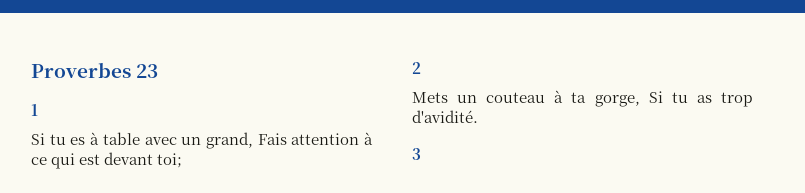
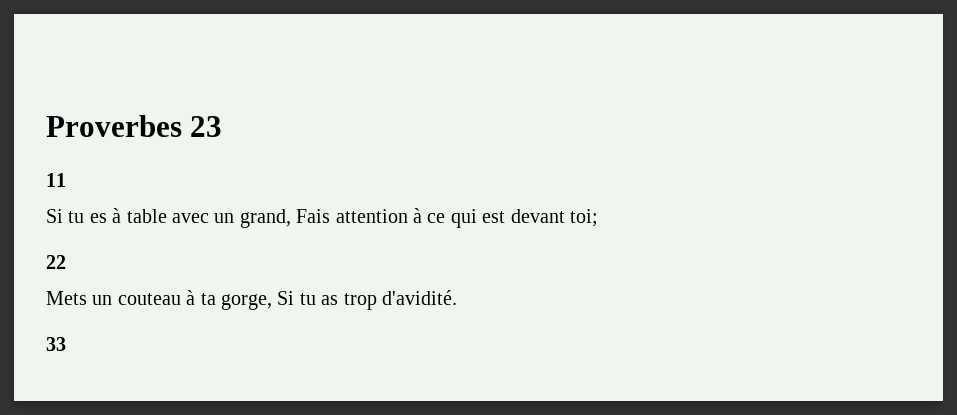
[31,104,38,116] 1 -> [46,173,66,187] 11
[412,62,421,74] 2 -> [46,255,66,269] 22
[412,148,421,160] 3 -> [46,337,66,351] 33

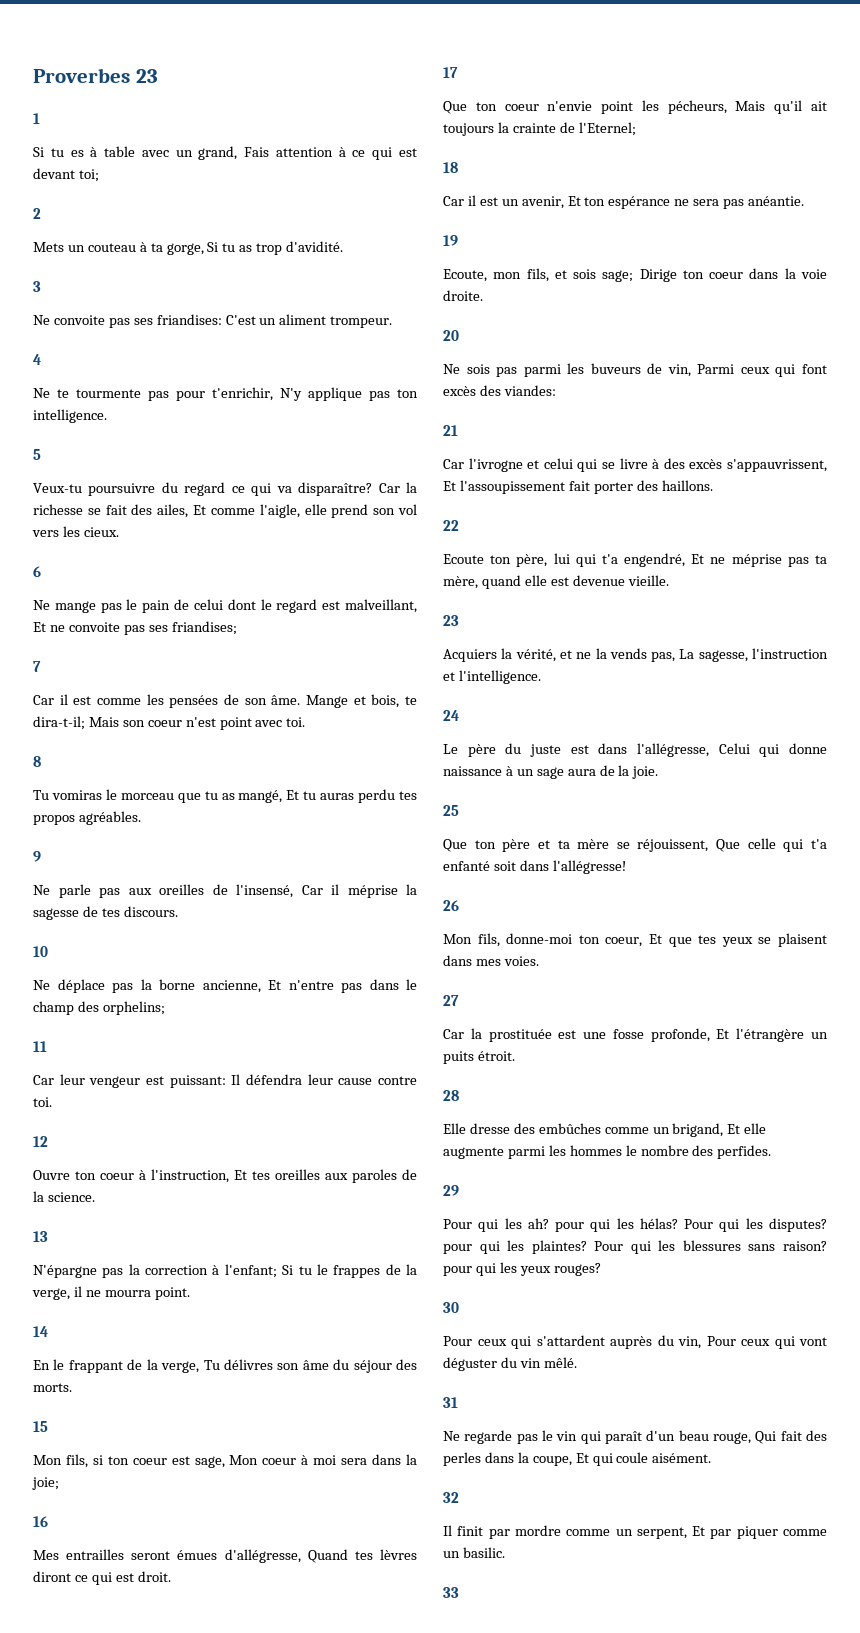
[46,173,66,187] 11 -> [33,113,40,124] 1
[46,255,66,269] 22 -> [33,208,41,219] 2
(457, 297) none -> [33,281,41,292] [33,314,393,328] [33,354,41,365] [33,387,418,401] [33,409,107,423] [33,449,41,460] [33,482,418,496] [33,504,417,518] [32,526,119,537] [33,566,41,577] [33,599,417,613] [33,621,237,635] [33,661,41,672] [33,694,418,708] [33,716,306,730] [33,756,41,767] [33,789,417,803] [33,811,141,825] [33,851,41,862] [33,884,417,898] [33,906,178,920] [33,946,48,957] [33,979,417,993] [33,1001,165,1015] [33,1041,47,1052] [33,1074,418,1088] [33,1097,52,1107] [33,1136,48,1147] [33,1169,417,1183] [33,1191,95,1202] [33,1231,48,1242] [33,1264,418,1278] [32,1286,190,1300] [33,1326,48,1337] [33,1359,418,1373] [33,1383,72,1392] [33,1421,48,1432] [33,1454,417,1468] [32,1477,59,1490] [33,1516,48,1527] [33,1549,418,1563] [33,1571,171,1585] [443,67,458,78] [443,100,827,114] [443,122,636,136] [443,162,458,173] [443,195,805,209] [443,235,458,246] [443,268,827,282] [443,290,483,301] [443,330,459,341] [443,363,827,377] [443,385,556,396] [443,425,458,436] [443,458,827,472] [443,480,713,494] [443,520,459,531] [443,553,827,567] [443,575,669,589] [443,615,459,626] [443,648,828,662] [443,670,541,684] [443,710,459,721] [443,743,827,757] [443,765,659,779] [443,805,459,816] [443,838,827,852] [443,860,626,874] [443,900,459,911] [443,933,827,947] [443,955,539,966] [443,995,459,1006] [443,1028,828,1042] [443,1051,515,1064] [443,1090,459,1101] [443,1123,767,1137] [443,1145,772,1159] [443,1185,459,1196] [443,1218,827,1232] [443,1240,827,1254] [443,1262,601,1276] [443,1302,459,1313] [443,1335,827,1349] [443,1357,577,1371] [443,1397,458,1408] [443,1430,827,1444] [443,1452,712,1466] [443,1492,459,1503] [443,1525,827,1539] [443,1547,505,1558] // 3 // Ne convoite pas ses friandises: C'est un aliment trompeur. // 4 // Ne te tourmente pas pour t'enrichir, N'y applique pas ton intelligence. // 5 // Veux-tu poursuivre du regard ce qui va disparaître? Car la richesse se fait des ailes, Et comme l'aigle, elle prend son vol vers les cieux. // 6 // Ne mange pas le pain de celui dont le regard est malveillant, Et ne convoite pas ses friandises; // 7 // Car il est comme les pensées de son âme. Mange et bois, te dira-t-il; Mais son coeur n'est point avec toi. // 8 // Tu vomiras le morceau que tu as mangé, Et tu auras perdu tes propos agréables. // 9 // Ne parle pas aux oreilles de l'insensé, Car il méprise la sagesse de tes discours. // 10 // Ne déplace pas la borne ancienne, Et n'entre pas dans le champ des orphelins; // 11 // Car leur vengeur est puissant: Il défendra leur cause contre toi. // 12 // Ouvre ton coeur à l'instruction, Et tes oreilles aux paroles de la science. // 13 // N'épargne pas la correction à l'enfant; Si tu le frappes de la verge, il ne mourra point. // 14 // En le frappant de la verge, Tu délivres son âme du séjour des morts. // 15 // Mon fils, si ton coeur est sage, Mon coeur à moi sera dans la joie; // 16 // Mes entrailles seront émues d'allégresse, Quand tes lèvres diront ce qui est droit. // 17 // Que ton coeur n'envie point les pécheurs, Mais qu'il ait toujours la crainte de l'Eternel; // 18 // Car il est un avenir, Et ton espérance ne sera pas anéantie. // 19 // Ecoute, mon fils, et sois sage; Dirige ton coeur dans la voie droite. // 20 // Ne sois pas parmi les buveurs de vin, Parmi ceux qui font excès des viandes: // 21 // Car l'ivrogne et celui qui se livre à des excès s'appauvrissent, Et l'assoupissement fait porter des haillons. // 22 // Ecoute ton père, lui qui t'a engendré, Et ne méprise pas ta mère, quand elle est devenue vieille. // 23 // Acquiers la vérité, et ne la vends pas, La sagesse, l'instruction et l'intelligence. // 24 // Le père du juste est dans l'allégresse, Celui qui donne naissance à un sage aura de la joie. // 25 // Que ton père et ta mère se réjouissent, Que celle qui t'a enfanté soit dans l'allégresse! // 26 // Mon fils, donne-moi ton coeur, Et que tes yeux se plaisent dans mes voies. // 27 // Car la prostituée est une fosse profonde, Et l'étrangère un puits étroit. // 28 // Elle dresse des embûches comme un brigand, Et elle augmente parmi les hommes le nombre des perfides. // 29 // Pour qui les ah? pour qui les hélas? Pour qui les disputes? pour qui les plaintes? Pour qui les blessures sans raison? pour qui les yeux rouges? // 30 // Pour ceux qui s'attardent auprès du vin, Pour ceux qui vont déguster du vin mêlé. // 31 // Ne regarde pas le vin qui paraît d'un beau rouge, Qui fait des perles dans la coupe, Et qui coule aisément. // 32 // Il finit par mordre comme un serpent, Et par piquer comme un basilic.

